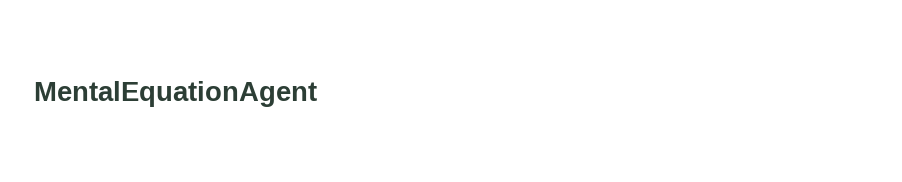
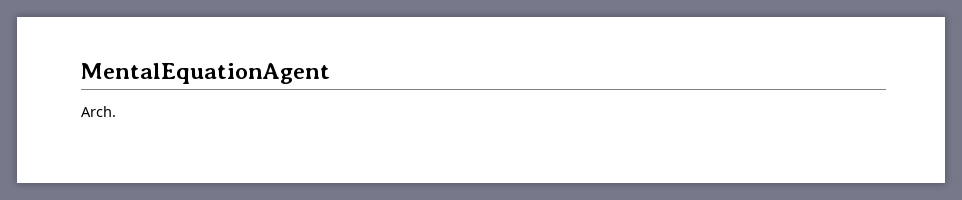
(317, 94) none -> [81,106,116,117] // Arch.

